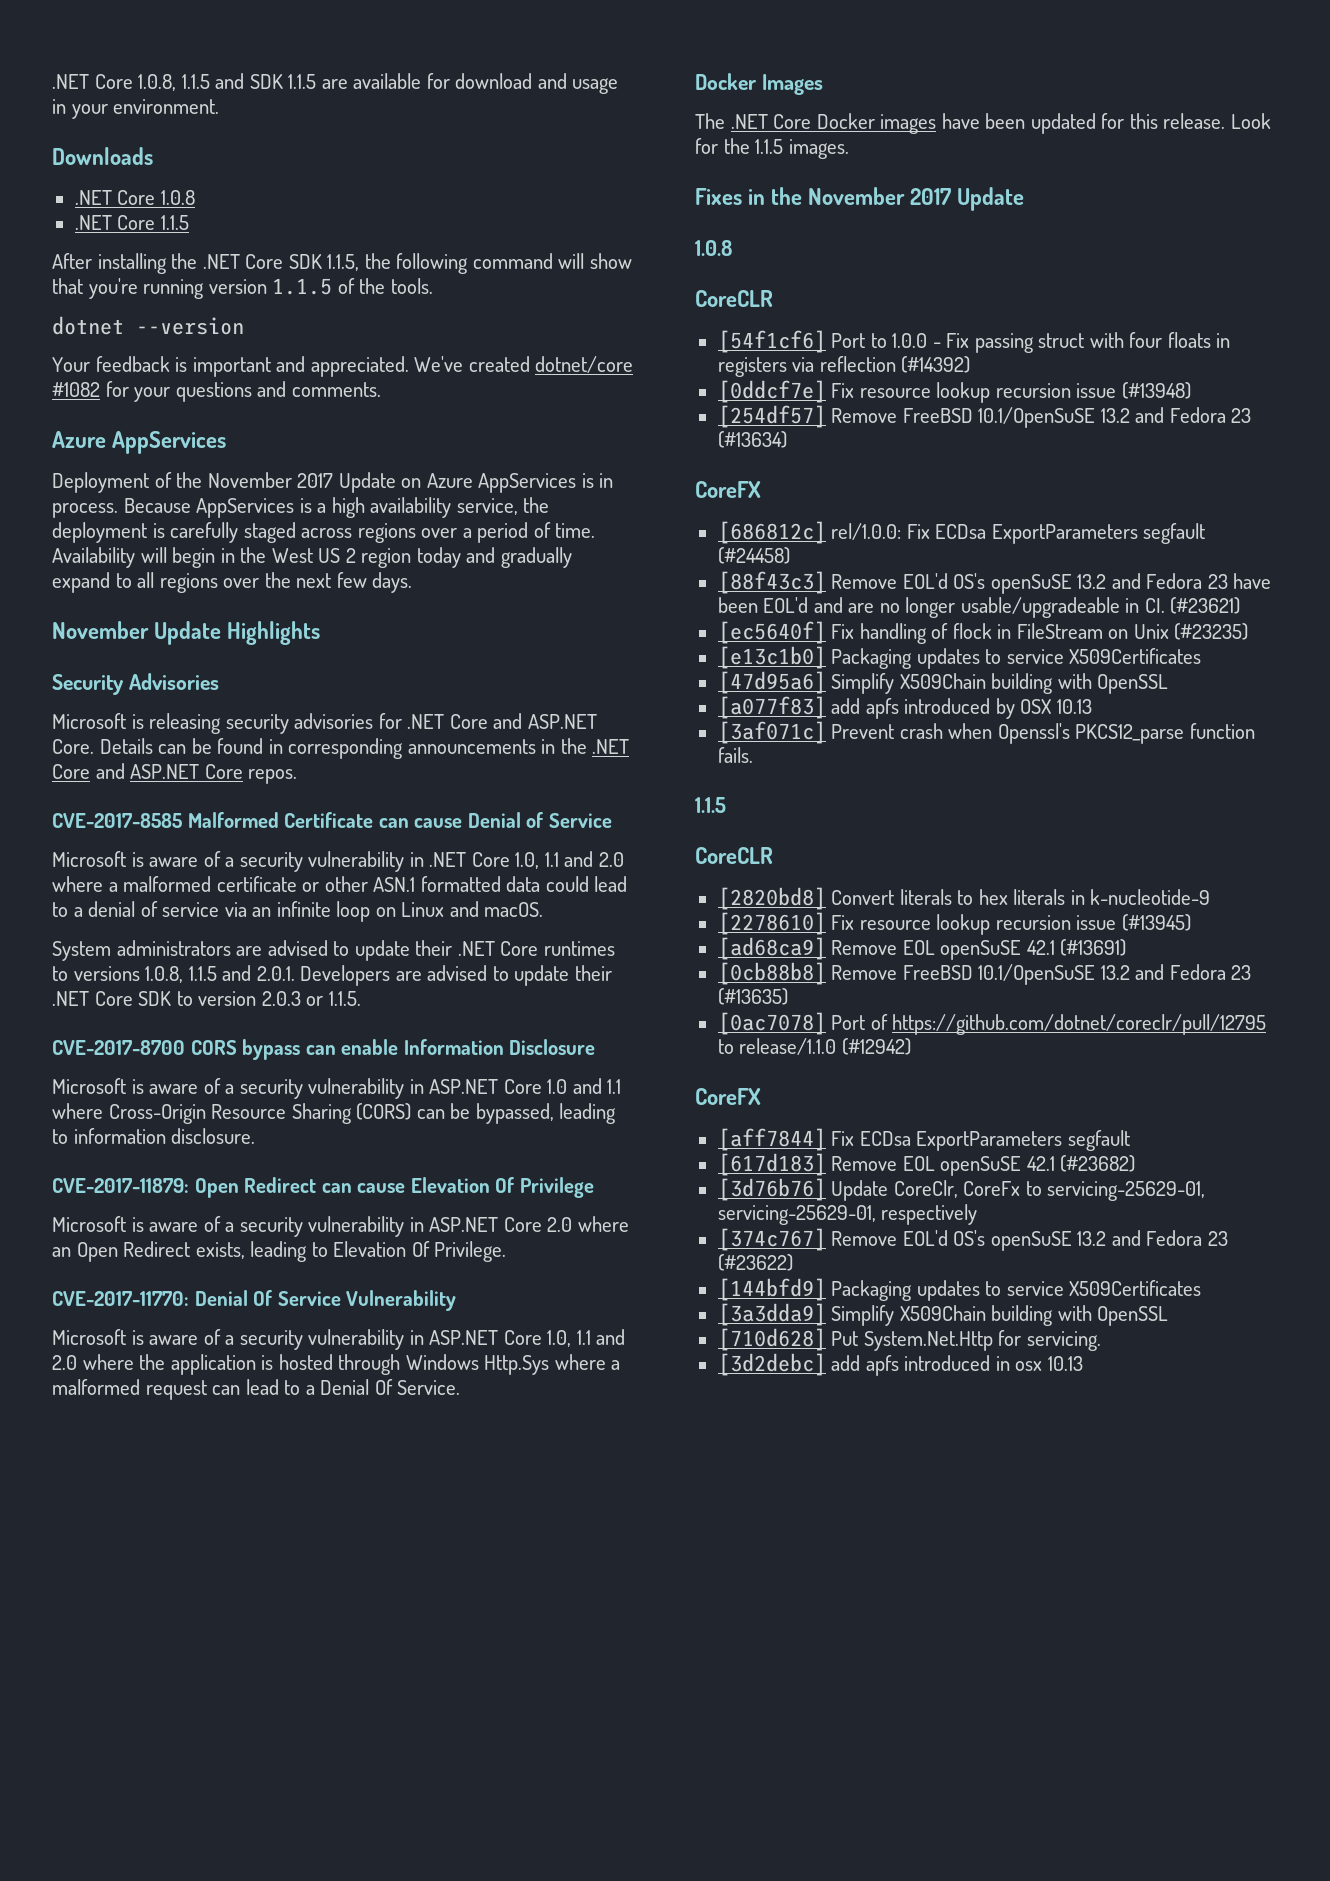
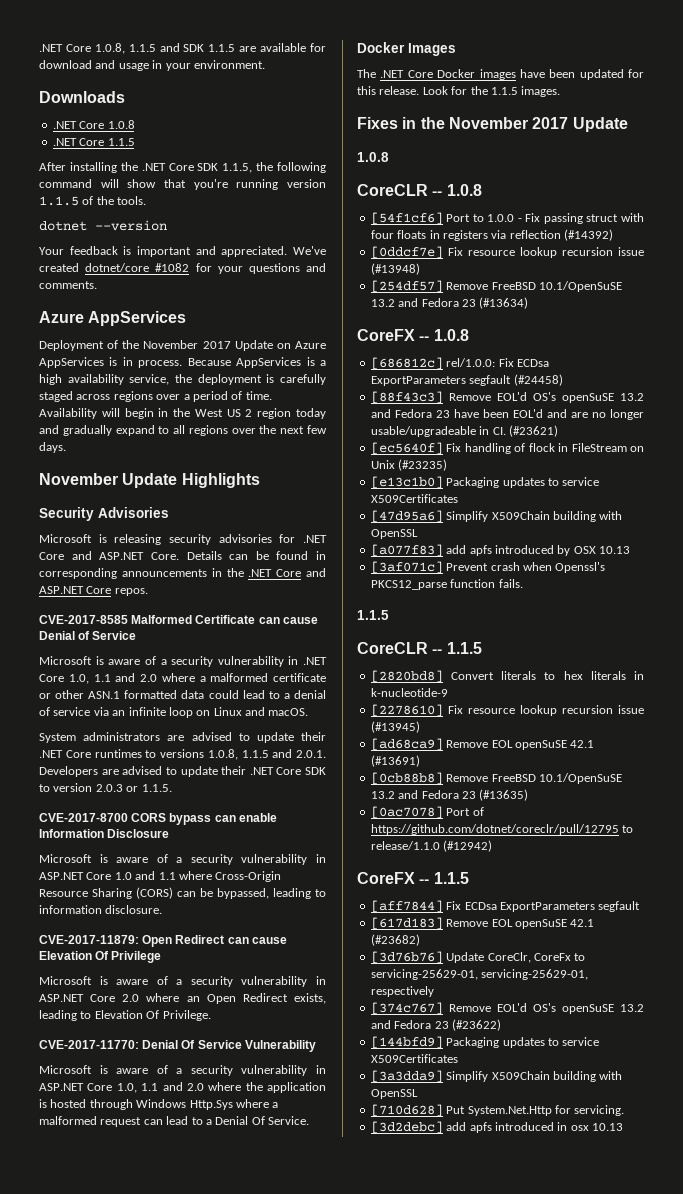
(773, 298) none -> [432,184,482,196] -- 1.0.8
(761, 489) none -> [419,329,469,341] -- 1.0.8
(773, 855) none -> [432,642,482,654] -- 1.1.5
(761, 1096) none -> [419,872,469,884] -- 1.1.5

